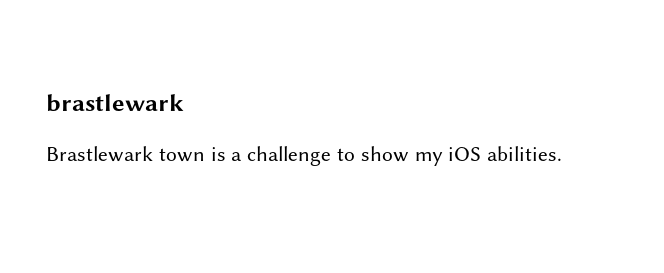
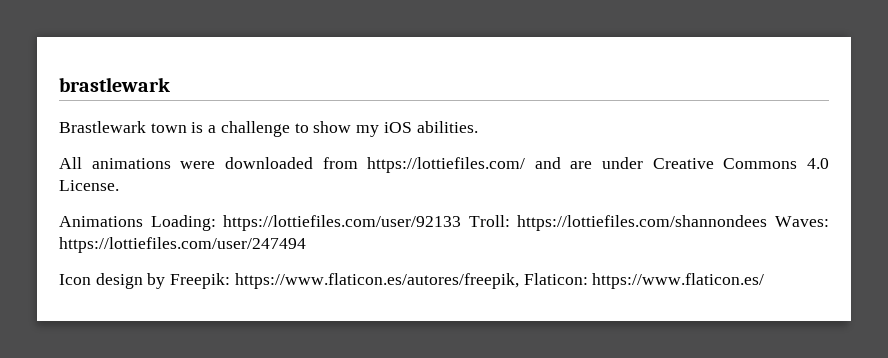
(563, 153) none -> [59,157,829,173] [59,180,119,191] [59,215,830,231] [59,237,306,253] [59,273,765,289] // All animations were downloaded from https://lottiefiles.com/ and are under Creative Commons 4.0 License. // Animations Loading: https://lottiefiles.com/user/92133 Troll: https://lottiefiles.com/shannondees Waves: https://lottiefiles.com/user/247494 // Icon design by Freepik: https://www.flaticon.es/autores/freepik, Flaticon: https://www.flaticon.es/

